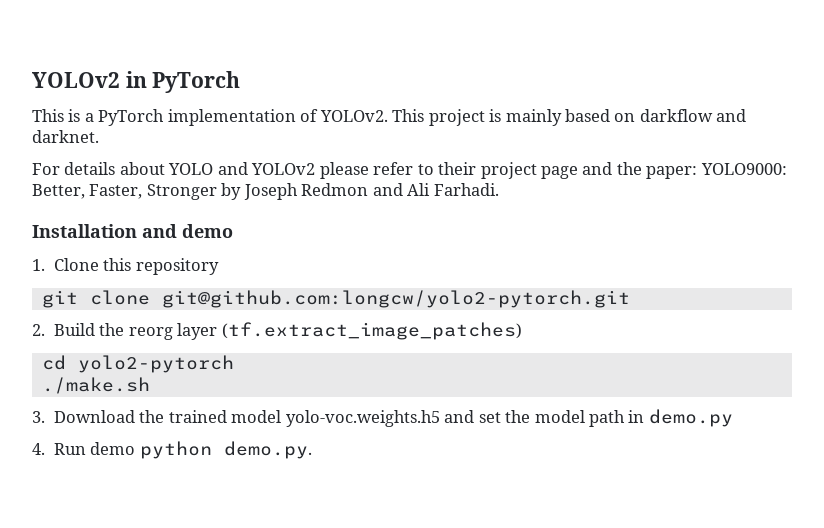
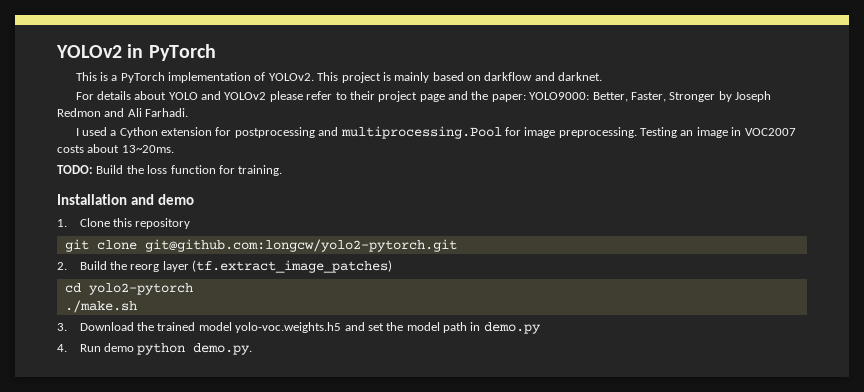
(499, 189) none -> [75,126,796,139] [57,144,174,153] [57,165,283,176] // I used a Cython extension for postprocessing and multiprocessing.Pool for image preprocessing. Testing an image in VOC2007 costs about 13~20ms. // TODO: Build the loss function for training.

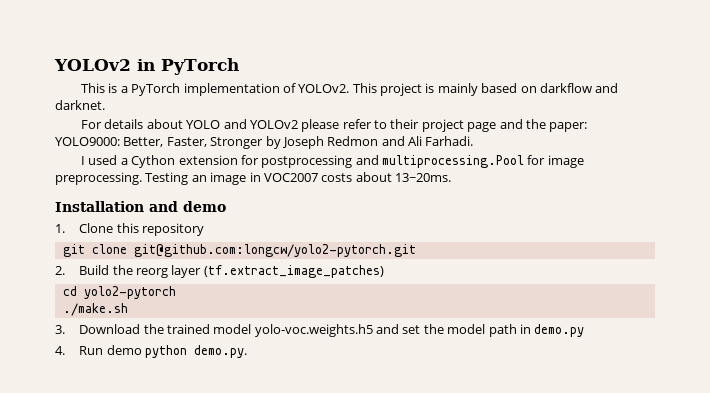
[57,165,283,176] // TODO: Build the loss function for training. -> (451, 177) none

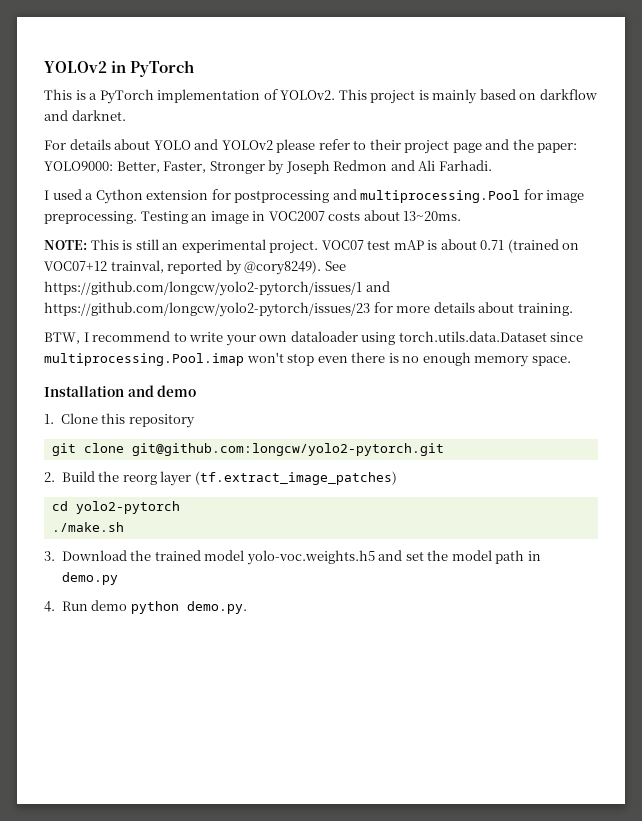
(451, 177) none -> [44,239,580,254] [44,260,346,275] [44,281,390,296] [44,302,573,317] [44,331,584,346] [44,352,571,367] // NOTE: This is still an experimental project. VOC07 test mAP is about 0.71 (trained on VOC07+12 trainval, reported by @cory8249). See https://github.com/longcw/yolo2-pytorch/issues/1 and https://github.com/longcw/yolo2-pytorch/issues/23 for more details about training. // BTW, I recommend to write your own dataloader using torch.utils.data.Dataset since multiprocessing.Pool.imap won't stop even there is no enough memory space.

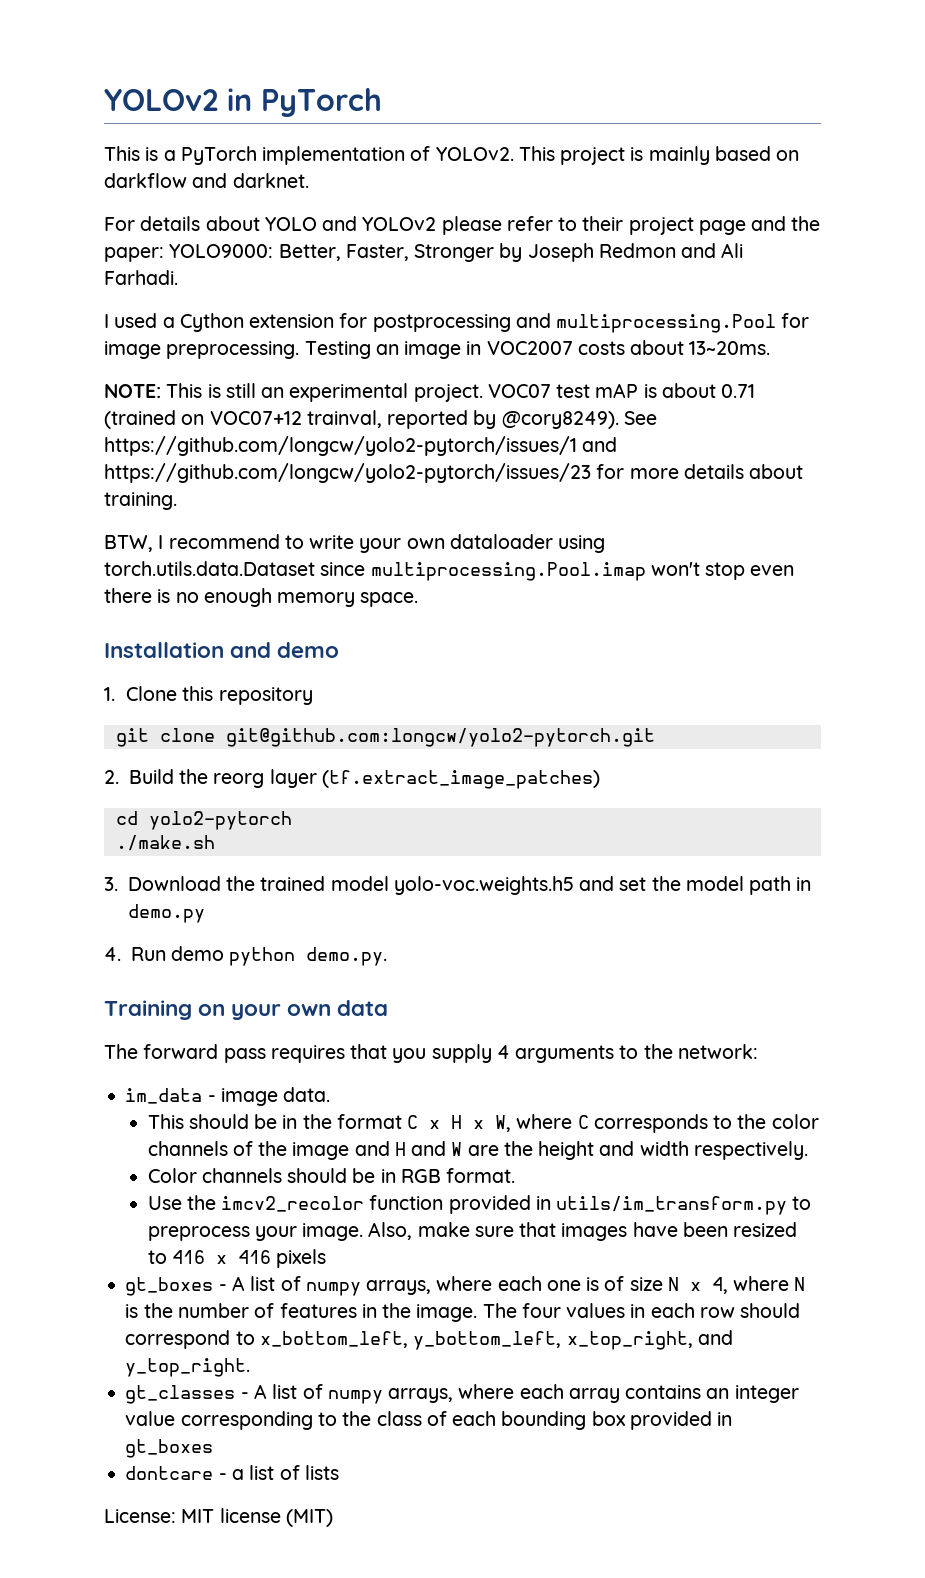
(247, 607) none -> [104,1000,389,1020] [104,1044,758,1063] [125,1087,331,1106] [147,1114,819,1133] [147,1141,808,1160] [147,1168,516,1183] [147,1195,812,1215] [147,1222,798,1241] [147,1249,327,1268] [125,1276,806,1296] [125,1303,801,1322] [125,1330,733,1350] [125,1358,251,1377] [125,1384,799,1404] [125,1411,733,1430] [125,1439,214,1458] [125,1465,339,1480] [104,1508,333,1527] // Training on your own data // The forward pass requires that you supply 4 arguments to the network: // im_data - image data. // This should be in the format C x H x W, where C corresponds to the color channels of the image and H and W are the height and width respectively. // Color channels should be in RGB format. // Use the imcv2_recolor function provided in utils/im_transform.py to preprocess your image. Also, make sure that images have been resized to 416 x 416 pixels // gt_boxes - A list of numpy arrays, where each one is of size N x 4, where N is the number of features in the image. The four values in each row should correspond to x_bottom_left, y_bottom_left, x_top_right, and y_top_right. // gt_classes - A list of numpy arrays, where each array contains an integer value corresponding to the class of each bounding box provided in gt_boxes // dontcare - a list of lists // License: MIT license (MIT)

